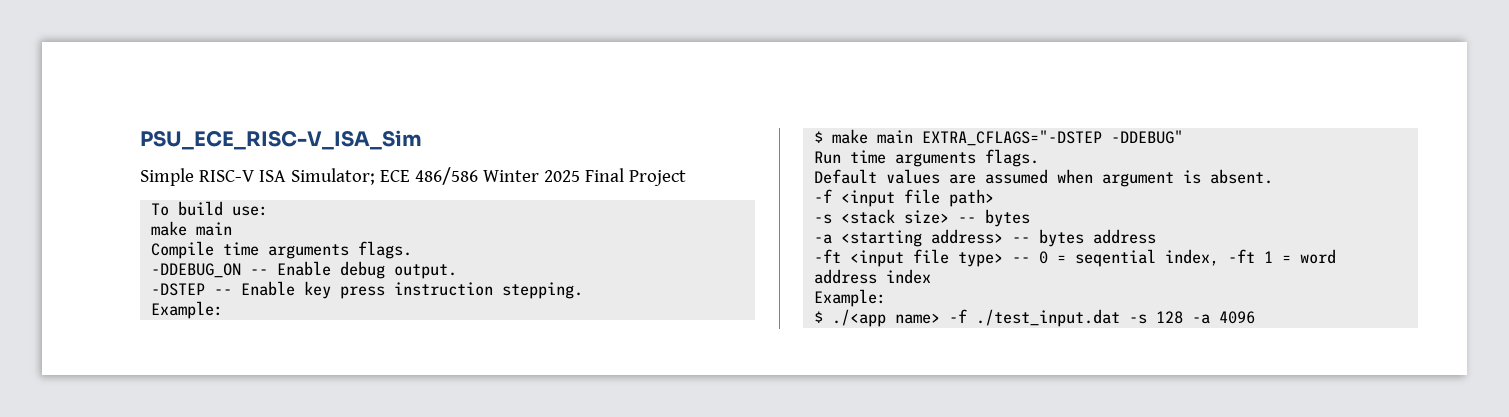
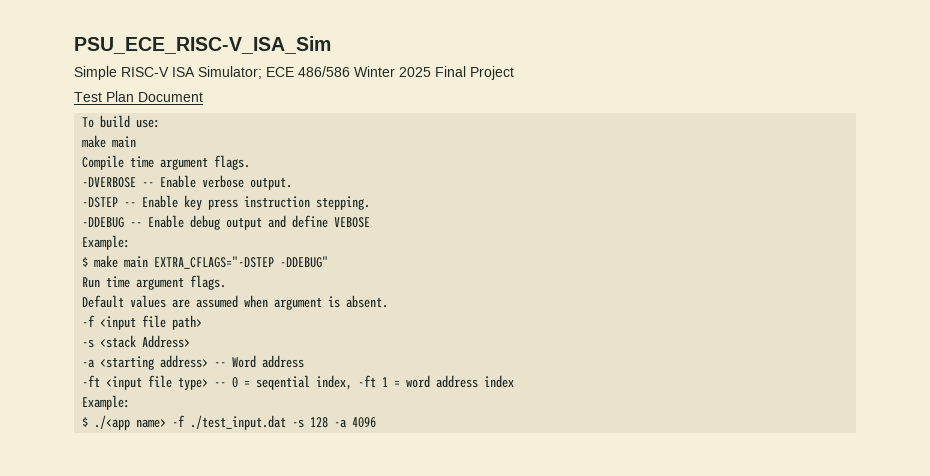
(686, 178) none -> [74,91,203,102] // Test Plan Document
[268,241,413,259] [151,261,386,279] arguments flags. // -DDEBUG_ON -- Enable debug -> [160,155,251,170] [82,175,245,188] argument flags. // -DVERBOSE -- Enable verbose
(584, 290) none -> [82,215,371,230] // -DDEBUG -- Enable debug output and define VEBOSE
[895,152,977,167] arguments -> [136,277,185,290] argument
[904,209,1031,227] size> -- bytes -> [142,335,191,348] Address>
[1039,229,1085,247] bytes -> [232,355,257,368] Word

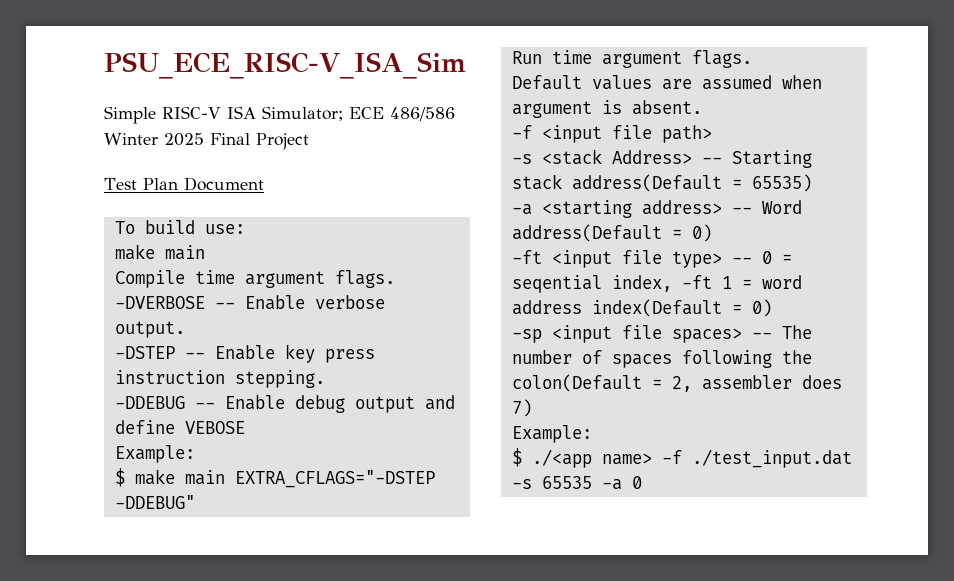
(191, 341) none -> [701,150,812,168] [511,174,812,192] -- Starting stack address(Default = 65535)
[262,355,305,368] address -> [511,224,712,242] address(Default = 0)
[484,375,515,388] index -> [591,299,772,317] [511,325,812,343] [511,350,812,368] [511,374,842,392] [511,399,532,417] index(Default = 0) // -sp <input file spaces> -- The number of spaces following the colon(Default = 2, assembler does 7)
[310,417,377,428] 128 -a 4096 -> [541,476,642,490] 65535 -a 0

